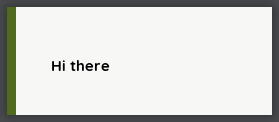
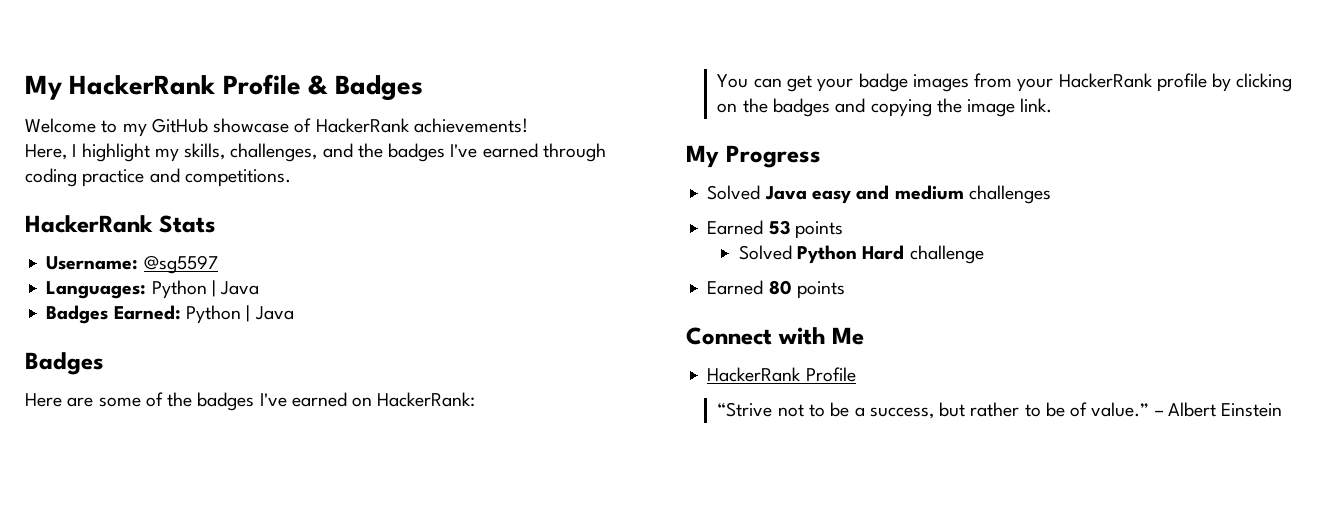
[51,60,111,71] Hi there -> [25,74,423,101] [25,118,528,137] [25,143,606,162] [25,168,291,187] [25,215,216,233] [46,255,218,274] [46,280,260,299] [46,305,294,324] [25,352,104,375] [25,392,476,411] [717,73,1293,92] [717,98,1053,117] [686,145,821,168] [707,185,1051,204] [707,220,843,239] [738,245,984,264] [707,280,845,299] [686,327,865,345] [707,367,856,382] [717,402,1283,419] My HackerRank Profile & Badges // Welcome to my GitHub showcase of HackerRank achievements! // Here, I highlight my skills, challenges, and the badges I've earned through coding practice and competitions. // HackerRank Stats // Username: @sg5597 // Languages: Python | Java // Badges Earned: Python | Java // Badges // Here are some of the badges I've earned on HackerRank: // You can get your badge images from your HackerRank profile by clicking on the badges and copying the image link. // My Progress // Solved Java easy and medium challenges // Earned 53 points // Solved Python Hard challenge // Earned 80 points // Connect with Me // HackerRank Profile // “Strive not to be a success, but rather to be of value.” – Albert Einstein

